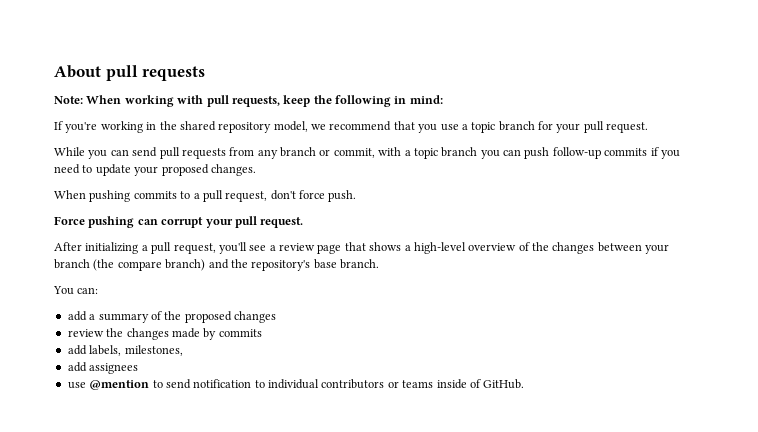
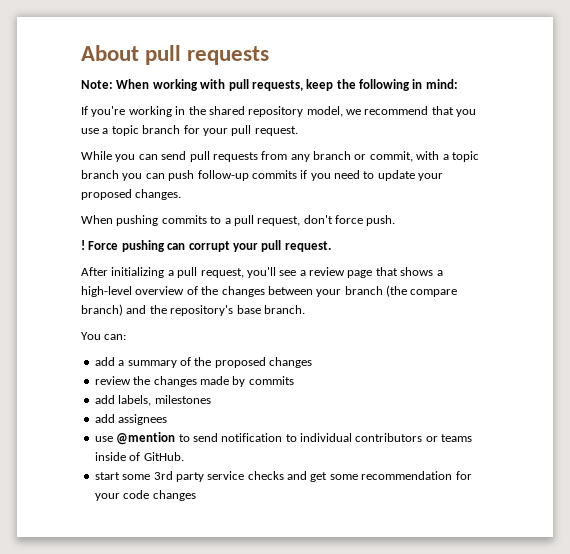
(357, 196) none -> [81,240,85,250] !
[124,345,183,356] milestones, -> [154,395,211,404] milestones
(525, 384) none -> [94,471,472,482] [94,490,196,501] // start some 3rd party service checks and get some recommendation for your code changes

